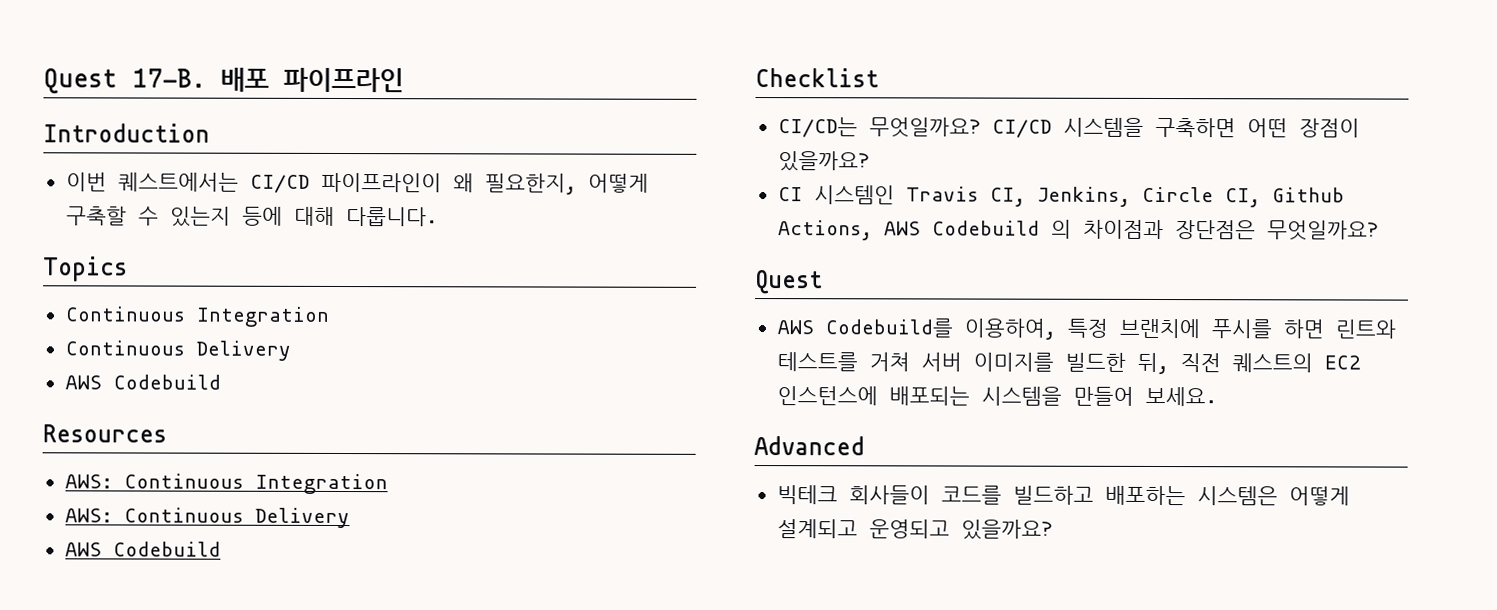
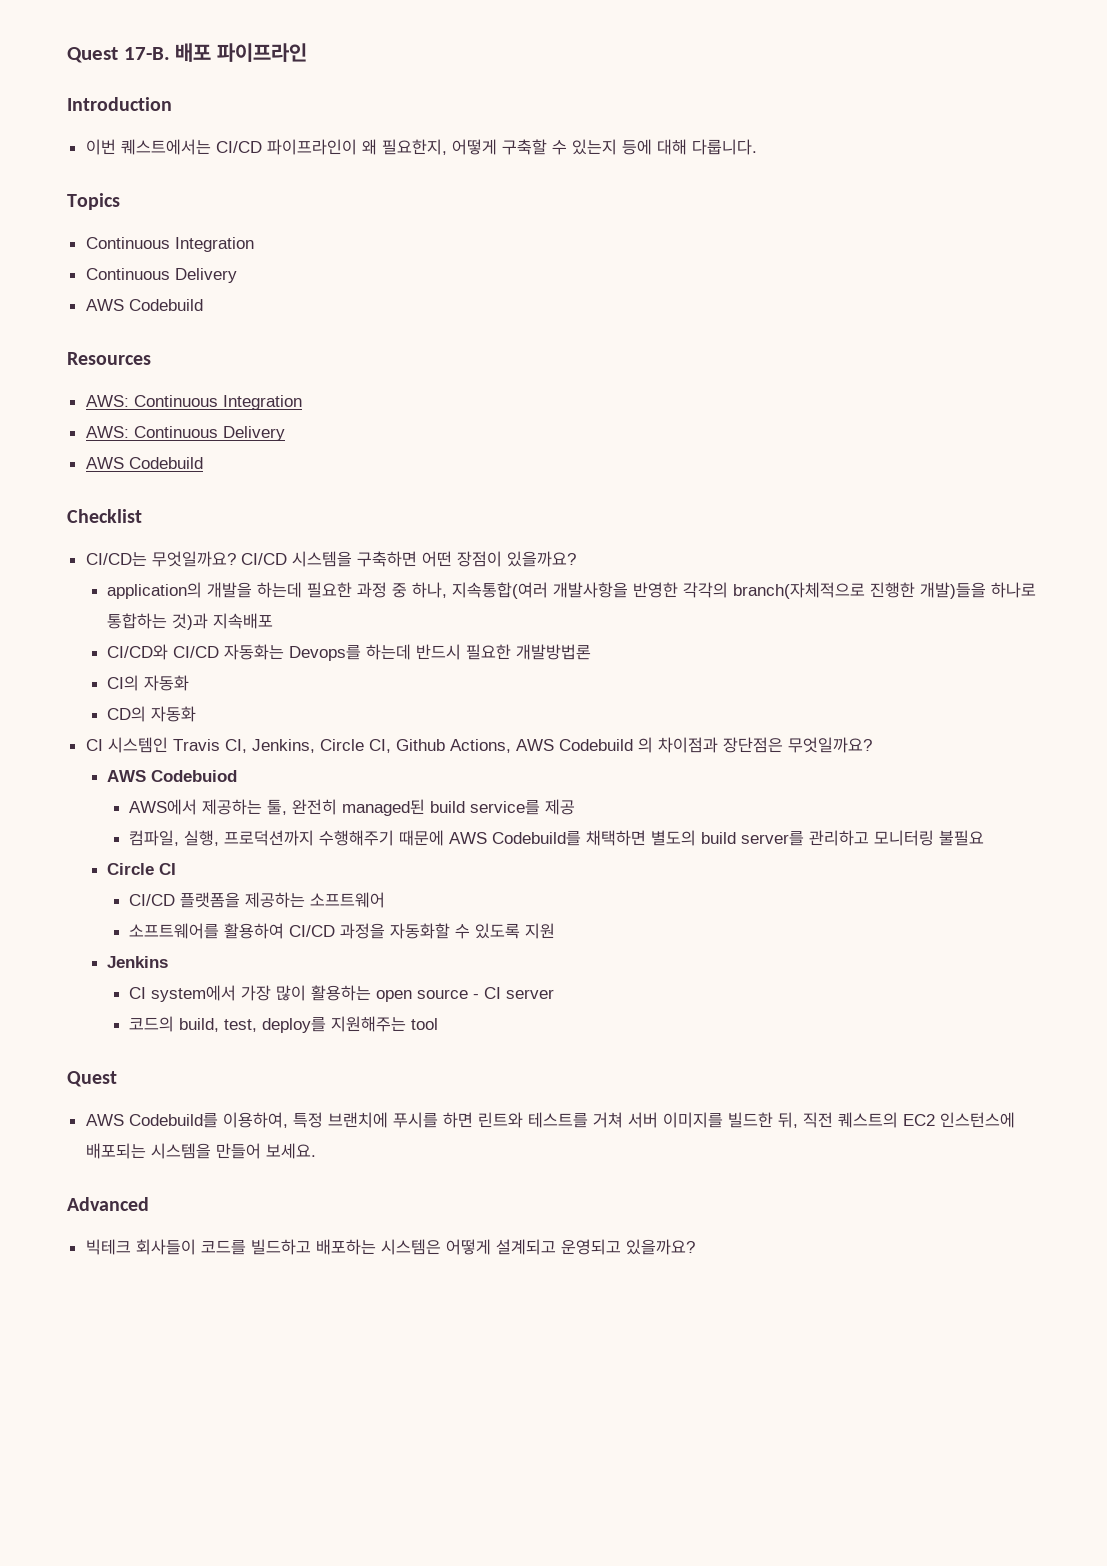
(870, 161) none -> [107,582,1037,599] [107,613,274,630] [107,644,592,661] [107,675,190,691] [107,706,197,722] // application의 개발을 하는데 필요한 과정 중 하나, 지속통합(여러 개발사항을 반영한 각각의 branch(자체적으로 진행한 개발)들을 하나로 통합하는 것)과 지속배포 // CI/CD와 CI/CD 자동화는 Devops를 하는데 반드시 필요한 개발방법론 // CI의 자동화 // CD의 자동화
(1379, 230) none -> [107,770,238,782] [129,799,576,816] [129,830,985,846] [107,863,177,875] [129,892,386,908] [129,923,556,939] [107,956,169,968] [129,985,555,1002] [129,1016,439,1033] // AWS Codebuiod // AWS에서 제공하는 툴, 완전히 managed된 build service를 제공 // 컴파일, 실행, 프로덕션까지 수행해주기 때문에 AWS Codebuild를 채택하면 별도의 build server를 관리하고 모니터링 불필요 // Circle CI // CI/CD 플랫폼을 제공하는 소프트웨어 // 소프트웨어를 활용하여 CI/CD 과정을 자동화할 수 있도록 지원 // Jenkins // CI system에서 가장 많이 활용하는 open source - CI server // 코드의 build, test, deploy를 지원해주는 tool

